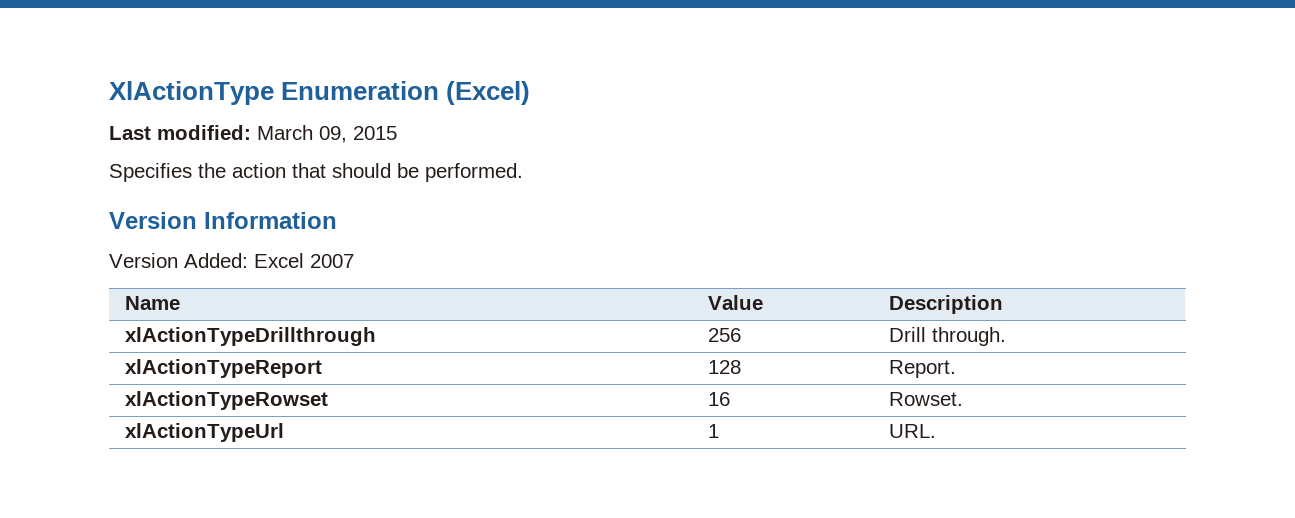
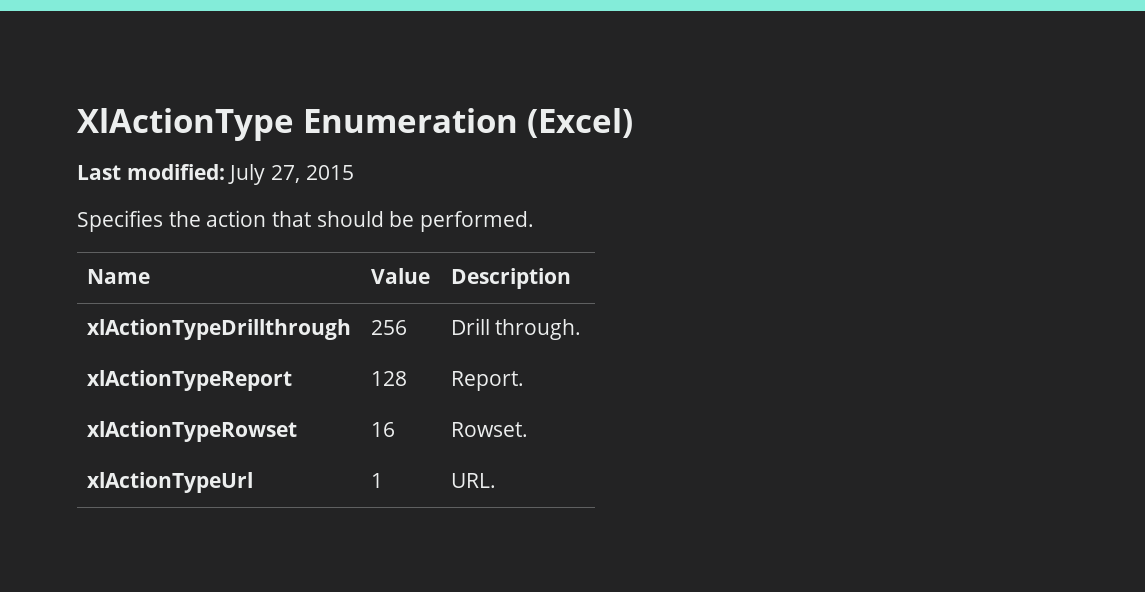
[257,125,347,143] March 09, -> [228,164,301,185] July 27,
[109,212,337,229] [109,253,354,268] // Version Information // Version Added: Excel 2007 -> (535, 221) none

